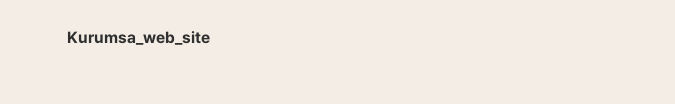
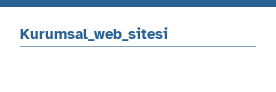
[67,31,210,45] Kurumsa_web_site -> [20,27,168,41] Kurumsal_web_sitesi

